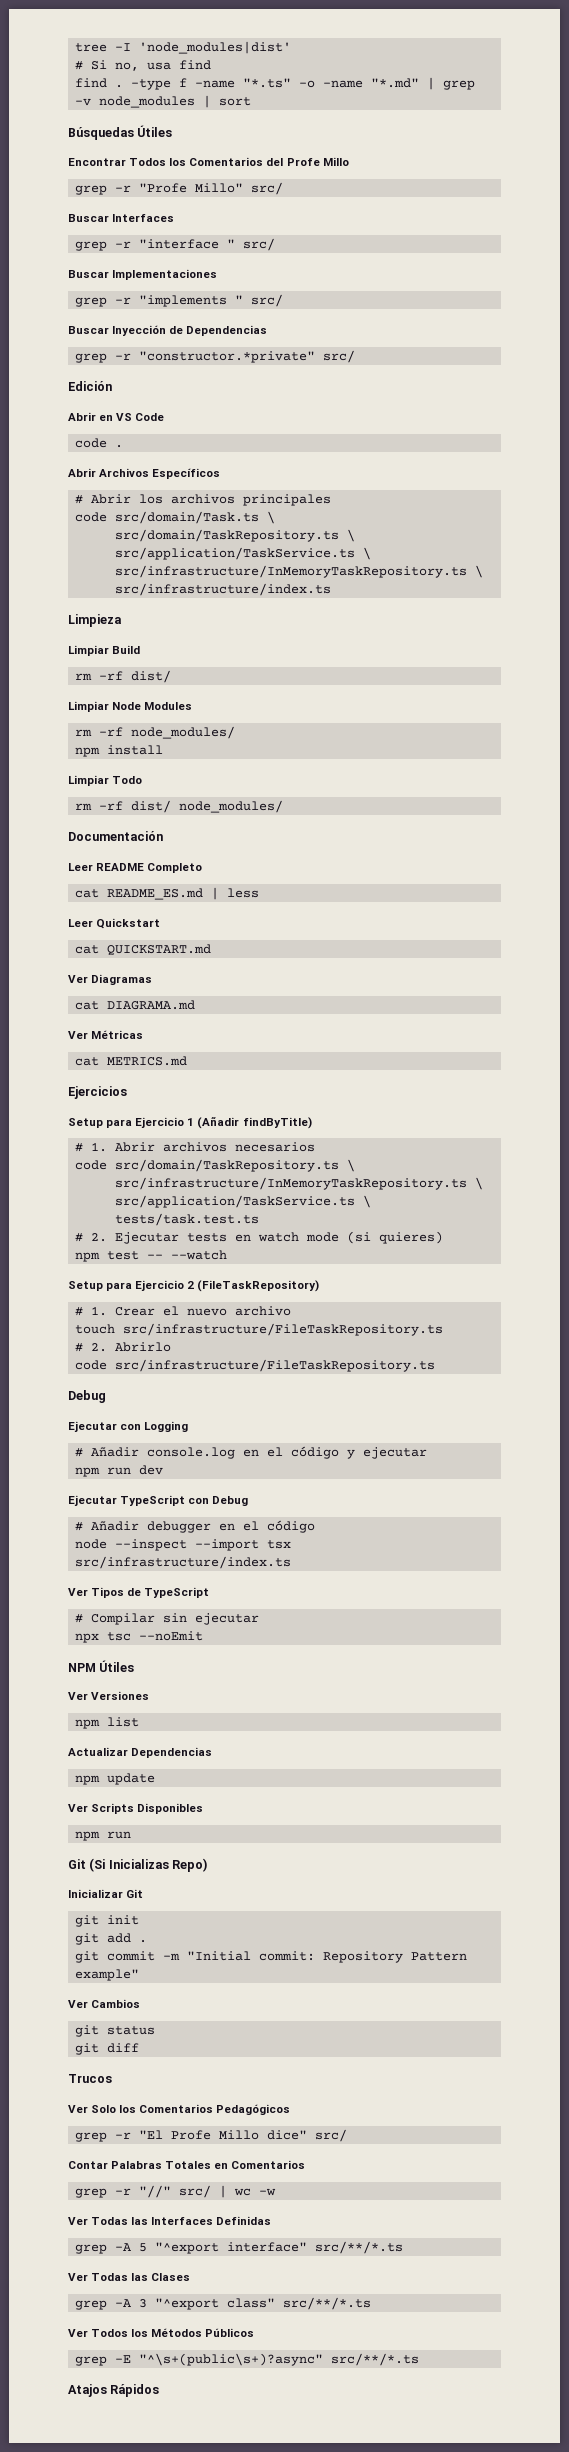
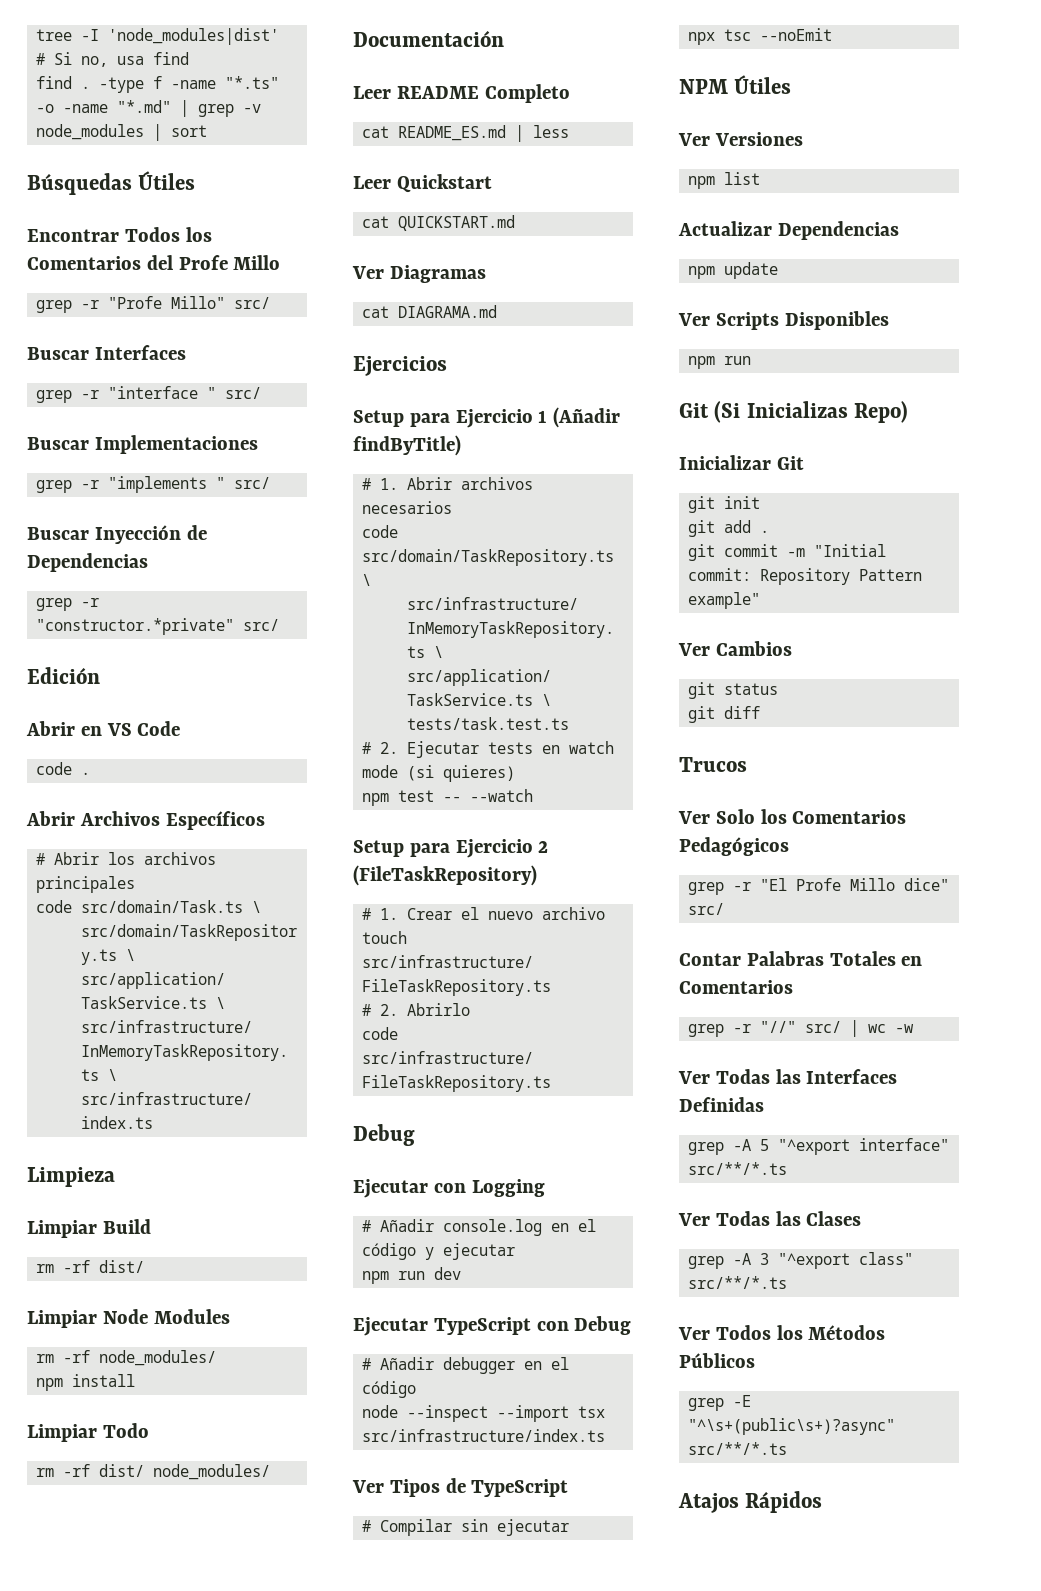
[68,1030,144,1039] [74,1056,187,1066] // Ver Métricas // cat METRICS.md -> (498, 311) none

